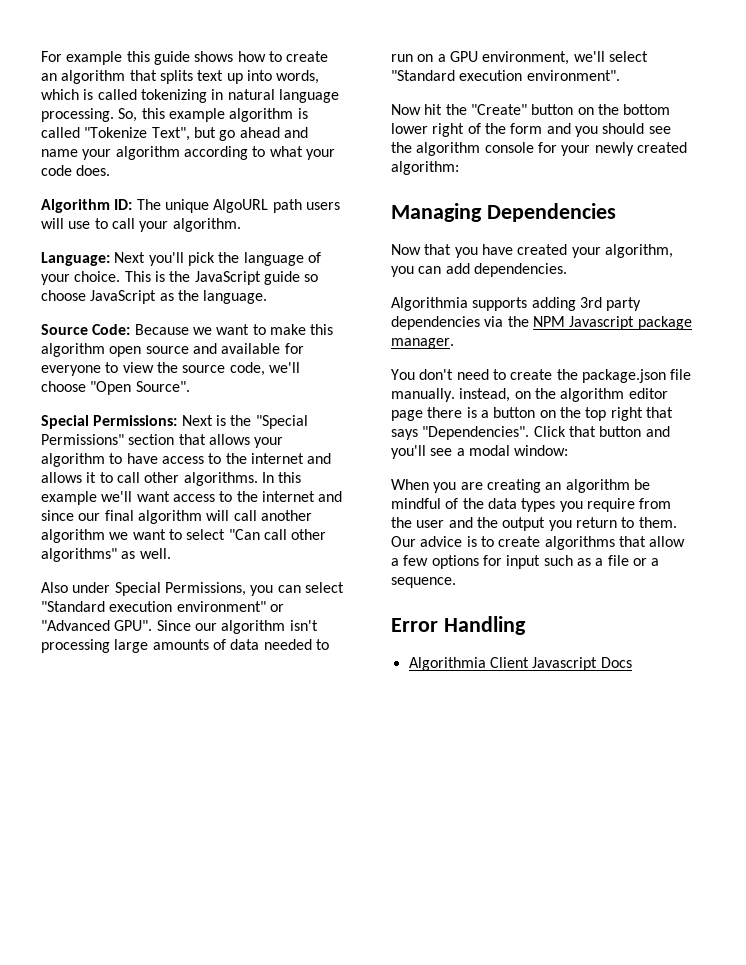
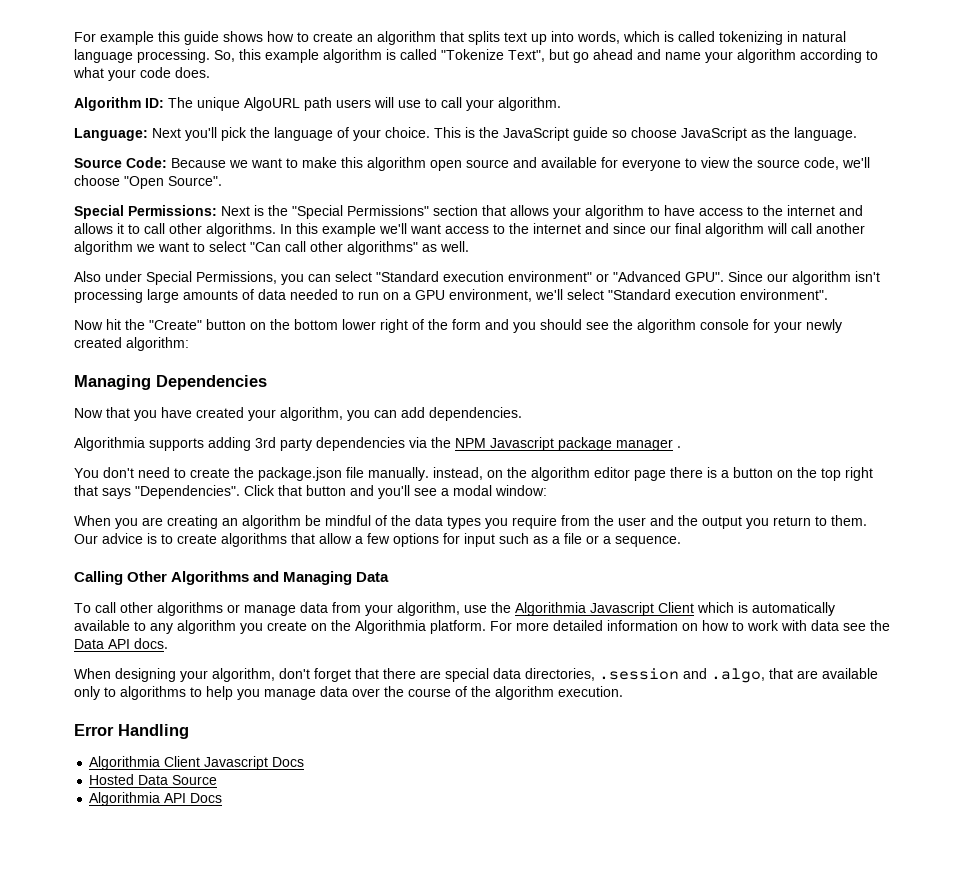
[391,338,454,349] manager. -> [616,439,681,451] manager .
(456, 582) none -> [74,571,390,585] [74,602,835,616] [74,620,890,634] [74,638,168,649] [74,668,878,683] [74,686,623,700] // Calling Other Algorithms and Managing Data // To call other algorithms or manage data from your algorithm, use the Algorithmia Javascript Client which is automatically available to any algorithm you create on the Algorithmia platform. For more detailed information on how to work with data see the Data API docs. // When designing your algorithm, don't forget that there are special data directories, .session and .algo, that are available only to algorithms to help you manage data over the course of the algorithm execution.
(632, 662) none -> [89,774,218,785] [89,792,223,806] // Hosted Data Source // Algorithmia API Docs

